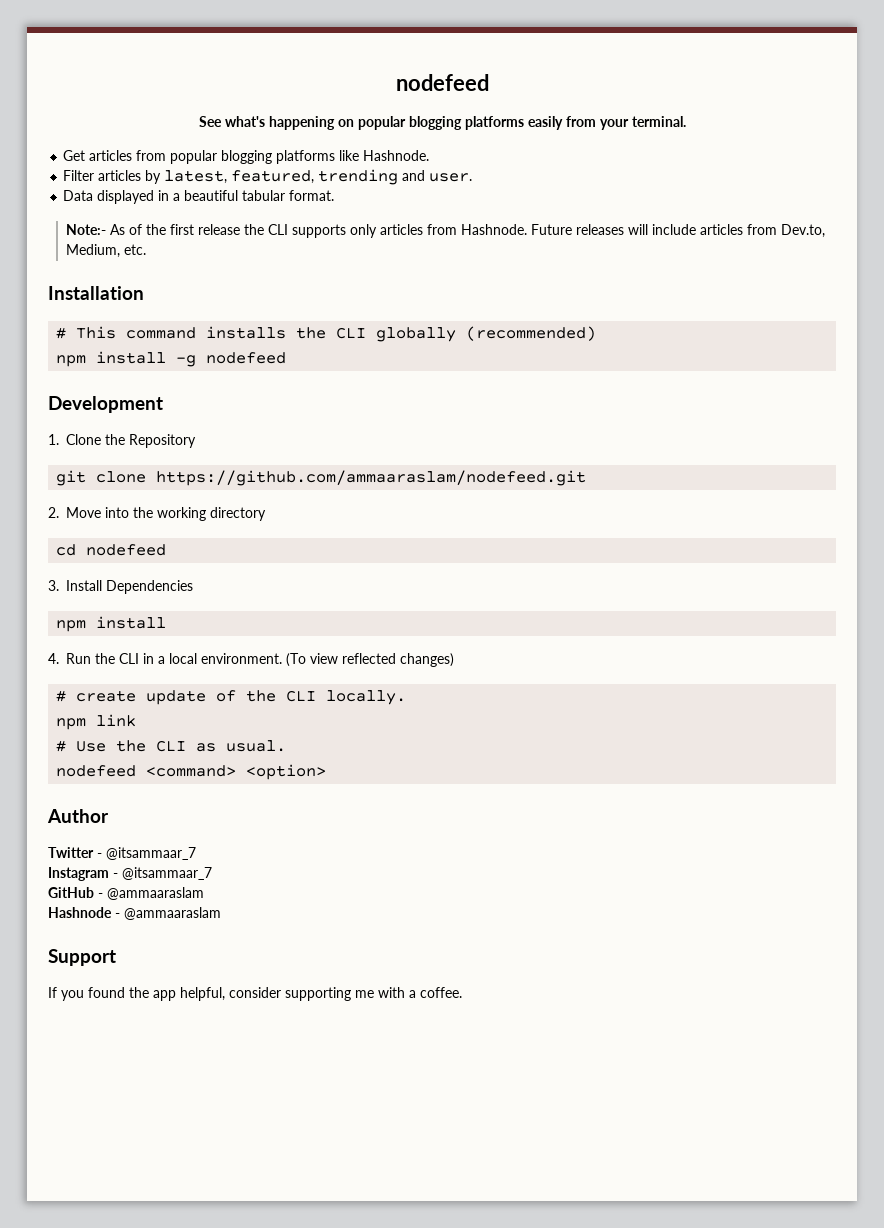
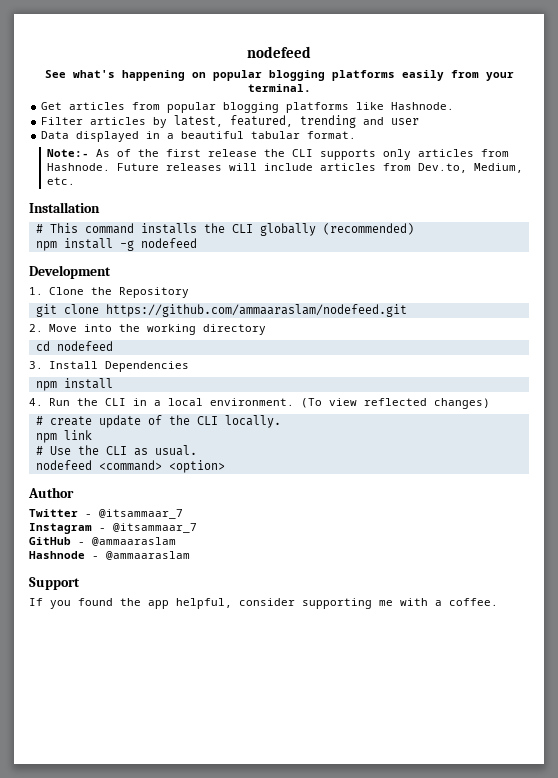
[429,173,473,182] user. -> [391,118,420,125] user

